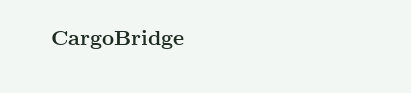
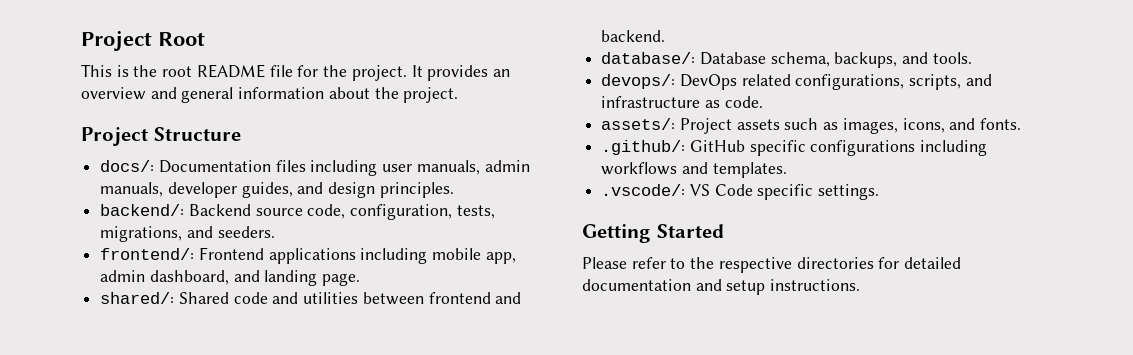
[51,30,184,49] CargoBridge -> [81,30,205,51] [81,64,510,81] [81,87,459,103] [81,127,241,146] [100,160,530,176] [100,182,454,198] [100,204,495,220] [100,226,275,242] [100,247,516,264] [100,270,361,286] [100,292,522,305] [601,30,666,42] [601,52,972,68] [601,74,992,90] [601,96,763,108] [601,118,1022,134] [601,140,988,156] [601,162,787,178] [601,184,880,200] [582,224,724,243] [582,257,962,273] [582,279,861,295] Project Root // This is the root README file for the project. It provides an overview and general information about the project. // Project Structure // docs/: Documentation files including user manuals, admin manuals, developer guides, and design principles. // backend/: Backend source code, configuration, tests, migrations, and seeders. // frontend/: Frontend applications including mobile app, admin dashboard, and landing page. // shared/: Shared code and utilities between frontend and backend. // database/: Database schema, backups, and tools. // devops/: DevOps related configurations, scripts, and infrastructure as code. // assets/: Project assets such as images, icons, and fonts. // .github/: GitHub specific configurations including workflows and templates. // .vscode/: VS Code specific settings. // Getting Started // Please refer to the respective directories for detailed documentation and setup instructions.

